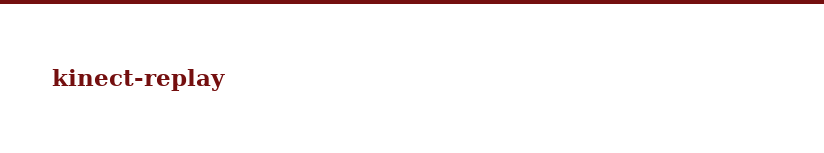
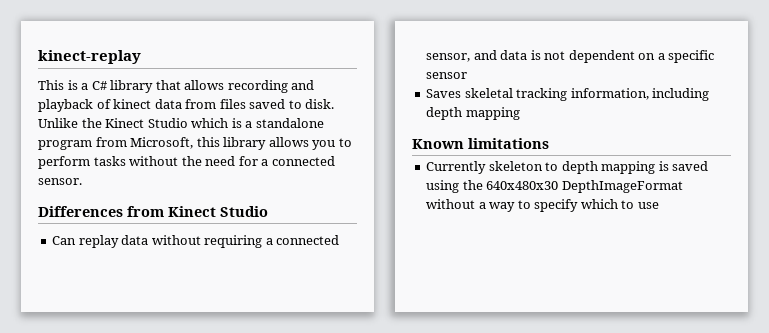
(225, 80) none -> [38,80,315,93] [38,99,335,112] [38,118,324,128] [38,137,352,150] [38,156,335,169] [38,178,82,185] [38,206,268,217] [52,235,340,248] [426,50,715,63] [426,72,468,79] [426,88,710,101] [426,107,520,120] [412,138,549,149] [426,161,709,174] [426,180,683,193] [426,199,659,212] // This is a C# library that allows recording and playback of kinect data from files saved to disk. Unlike the Kinect Studio which is a standalone program from Microsoft, this library allows you to perform tasks without the need for a connected sensor. // Differences from Kinect Studio // Can replay data without requiring a connected sensor, and data is not dependent on a specific sensor // Saves skeletal tracking information, including depth mapping // Known limitations // Currently skeleton to depth mapping is saved using the 640x480x30 DepthImageFormat without a way to specify which to use

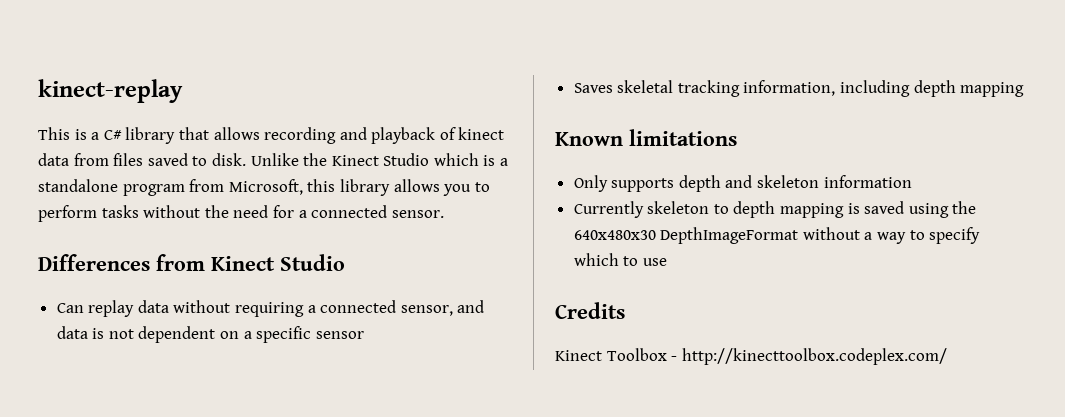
(549, 143) none -> [573,175,912,192] // Only supports depth and skeleton information
(659, 205) none -> [555,302,625,319] [555,348,947,365] // Credits // Kinect Toolbox - http://kinecttoolbox.codeplex.com/

